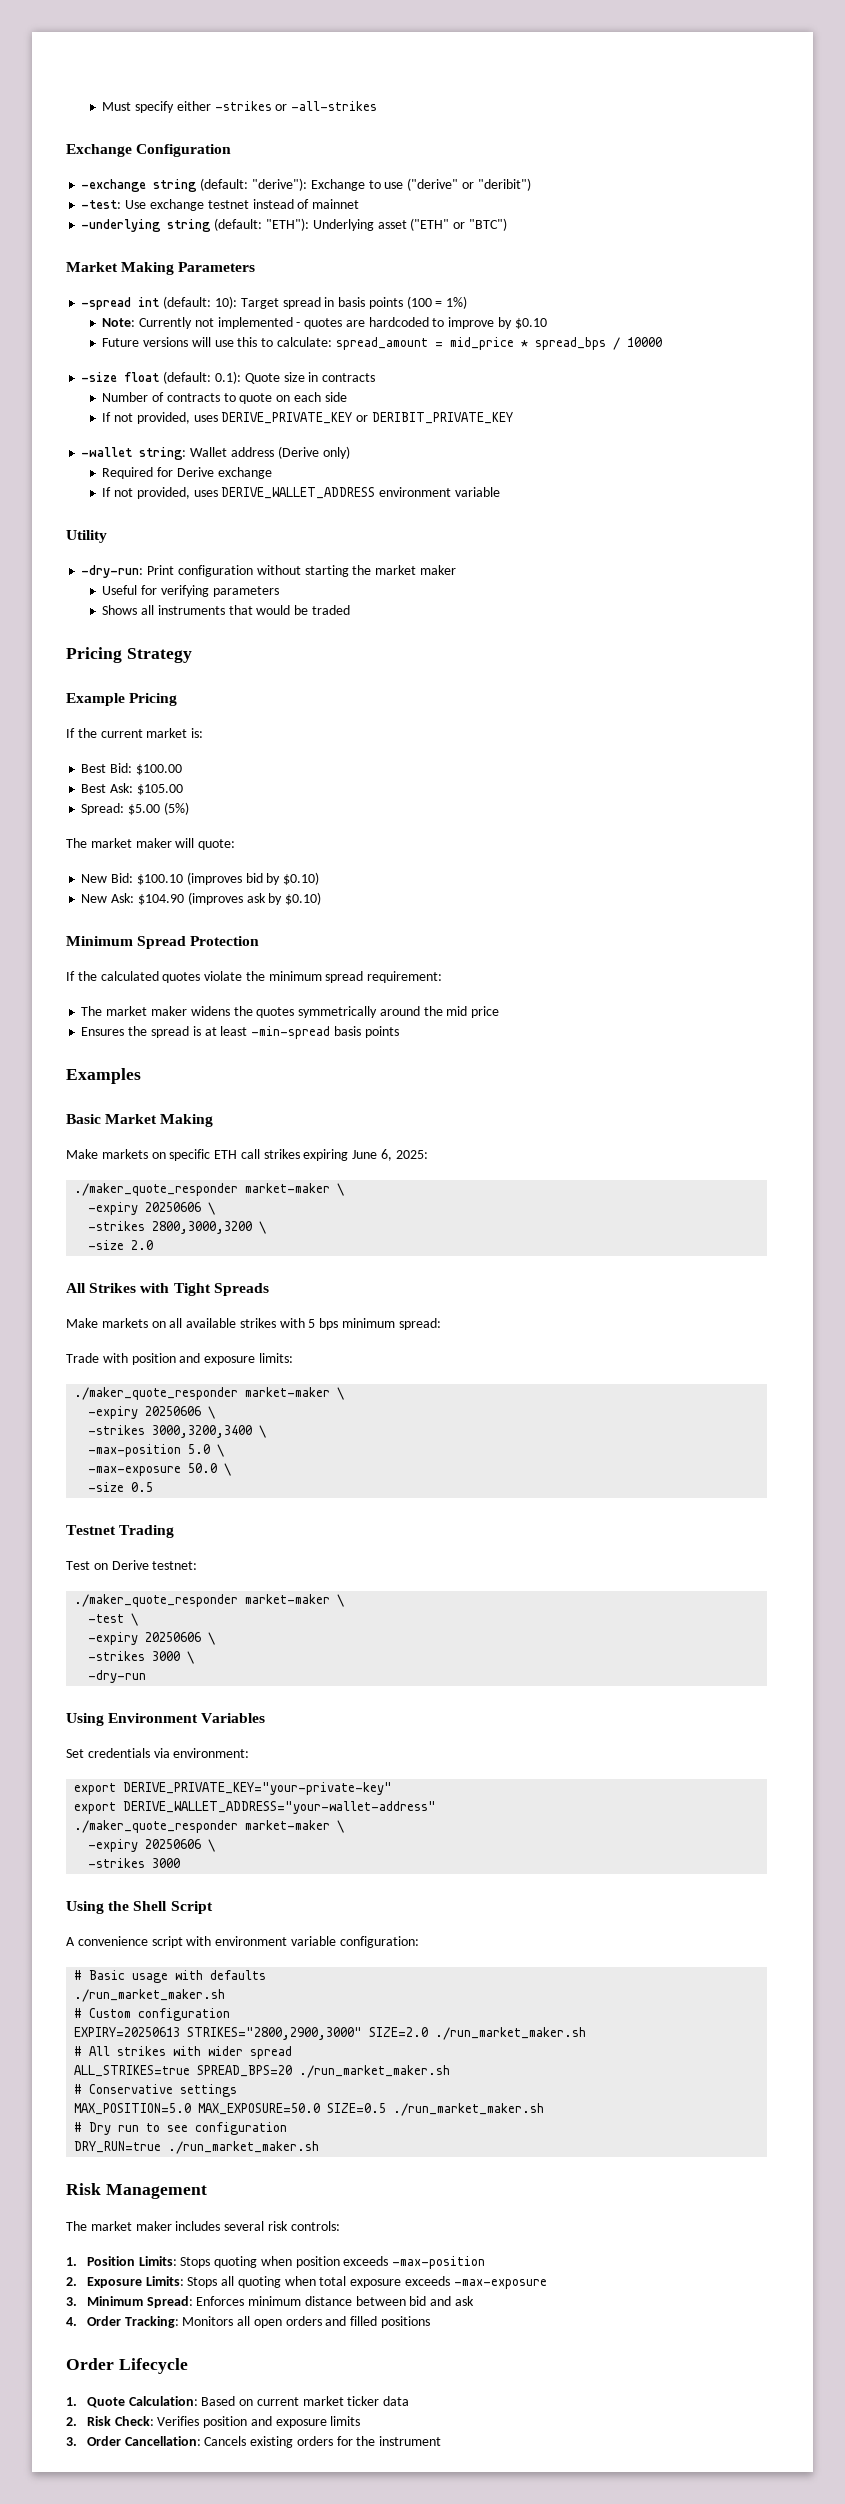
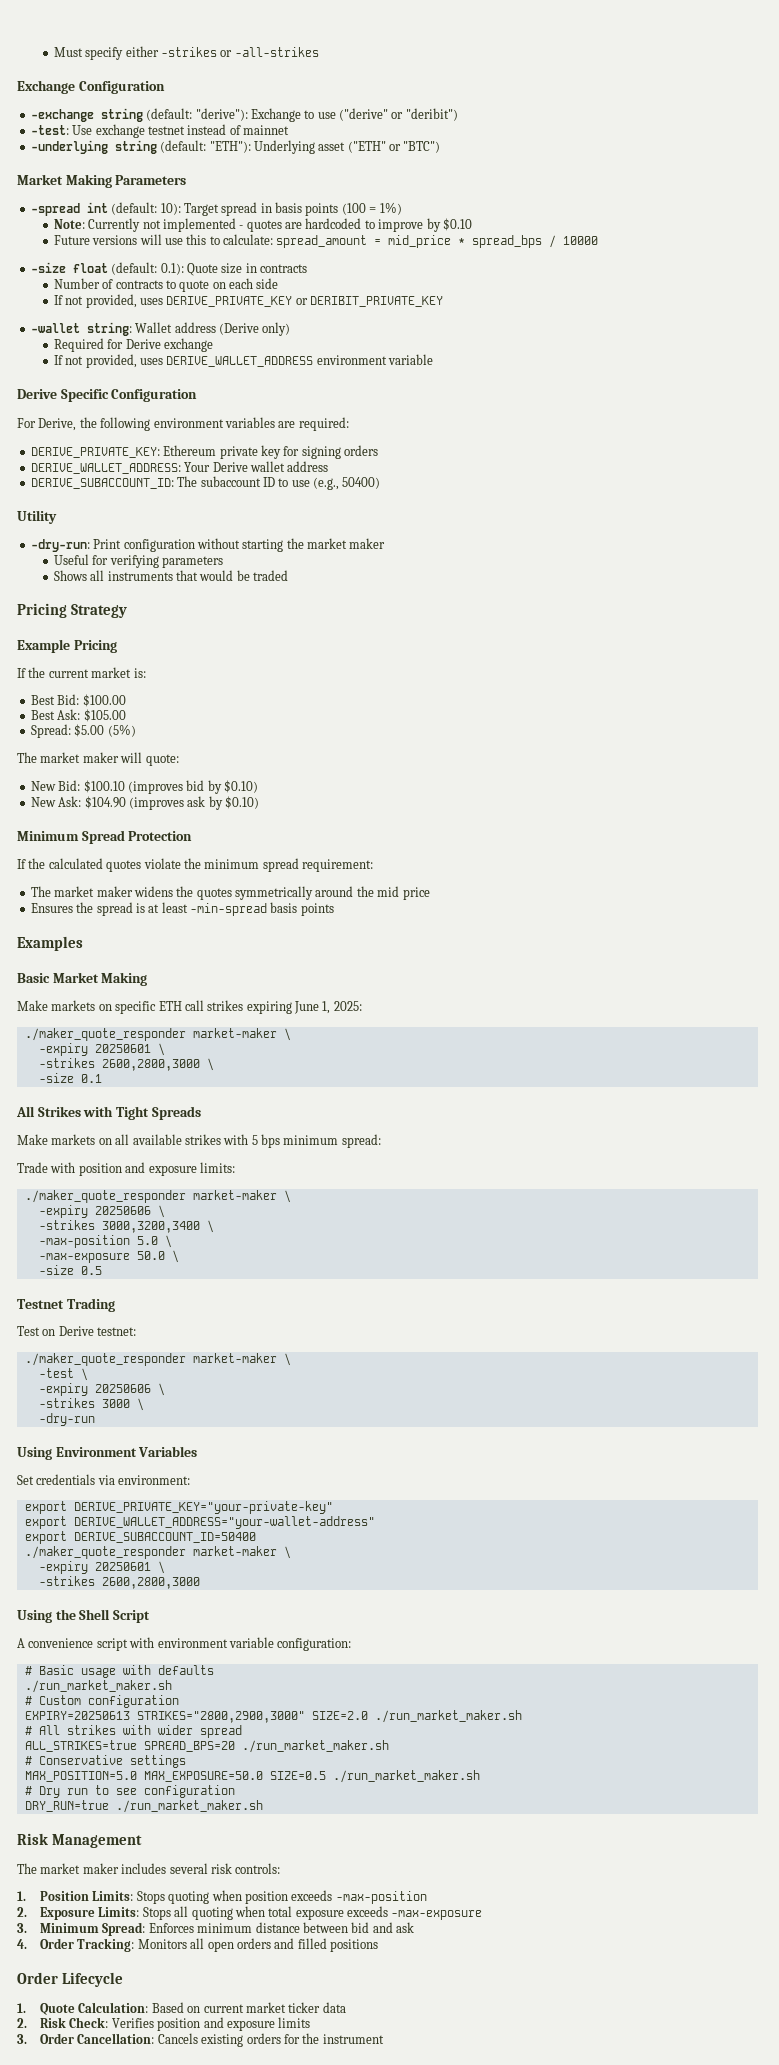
(500, 492) none -> [17,389,198,402] [17,417,349,431] [30,445,378,459] [30,461,329,474] [30,476,381,490] // Derive Specific Configuration // For Derive, the following environment variables are required: // DERIVE_PRIVATE_KEY: Ethereum private key for signing orders // DERIVE_WALLET_ADDRESS: Your Derive wallet address // DERIVE_SUBACCOUNT_ID: The subaccount ID to use (e.g., 50400)
[381,1149,393,1161] 6, -> [322,1001,331,1014] 1,
[145,1202,216,1215] [88,1221,267,1234] [88,1240,154,1250] 20250606 \ // -strikes 2800,3000,3200 \ // -size 2.0 -> [94,1043,165,1056] [38,1058,214,1071] [38,1073,102,1083] 20250601 \ // -strikes 2600,2800,3000 \ // -size 0.1
[74,1820,345,1833] [88,1839,216,1852] [88,1858,181,1868] // ./maker_quote_responder market-maker \ // -expiry 20250606 \ // -strikes 3000 -> [24,1531,256,1544] [24,1546,291,1559] [38,1561,165,1574] [38,1576,200,1589] // export DERIVE_SUBACCOUNT_ID=50400 // ./maker_quote_responder market-maker \ // -expiry 20250601 \ // -strikes 2600,2800,3000

